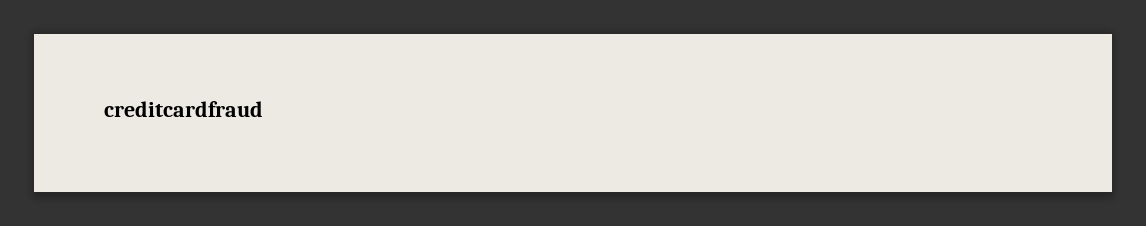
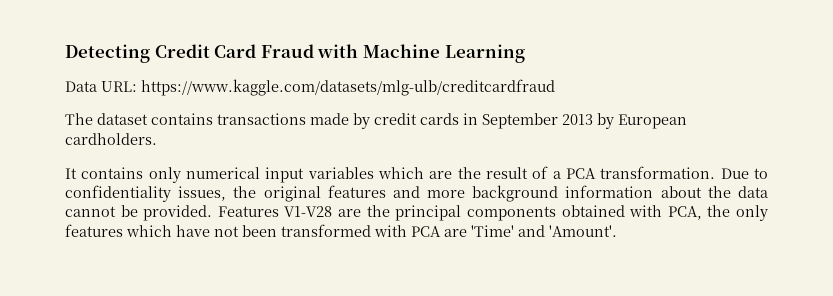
[104,101,263,117] creditcardfraud -> [65,44,525,63] [65,79,555,96] [65,113,687,129] [65,133,157,145] [65,166,768,183] [65,185,768,202] [65,205,769,221] [65,224,617,237] Detecting Credit Card Fraud with Machine Learning // Data URL: https://www.kaggle.com/datasets/mlg-ulb/creditcardfraud // The dataset contains transactions made by credit cards in September 2013 by European cardholders. // It contains only numerical input variables which are the result of a PCA transformation. Due to confidentiality issues, the original features and more background information about the data cannot be provided. Features V1-V28 are the principal components obtained with PCA, the only features which have not been transformed with PCA are 'Time' and 'Amount'.

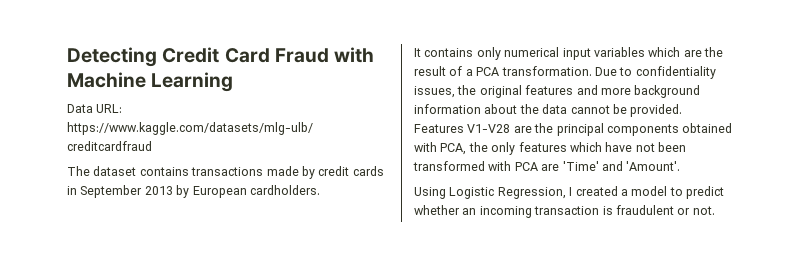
(617, 231) none -> [414,186,724,199] [414,205,715,218] // Using Logistic Regression, I created a model to predict whether an incoming transaction is fraudulent or not.

